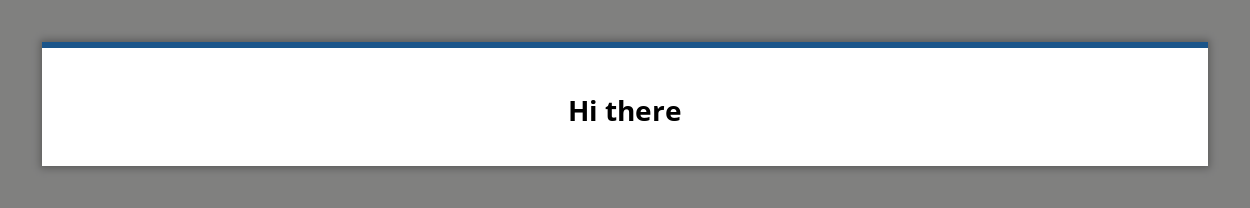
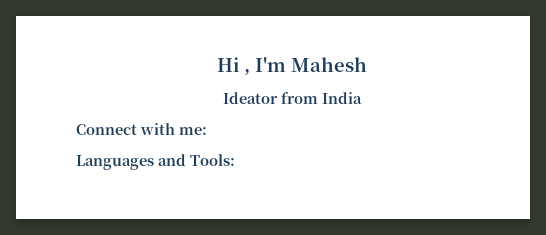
[605,100,683,121] there -> [244,57,367,76] [223,92,362,104] [76,123,207,135] [76,154,235,170] , I'm Mahesh // Ideator from India // Connect with me: // Languages and Tools:

